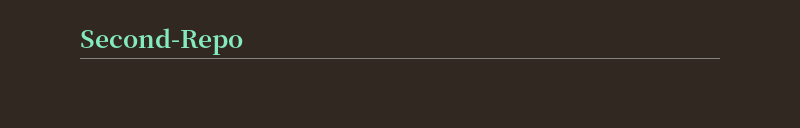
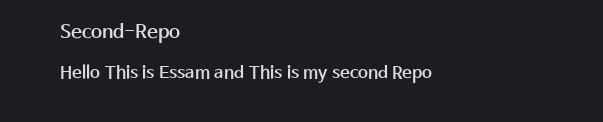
(243, 41) none -> [60,64,433,83] // Hello This is Essam and This is my second Repo

